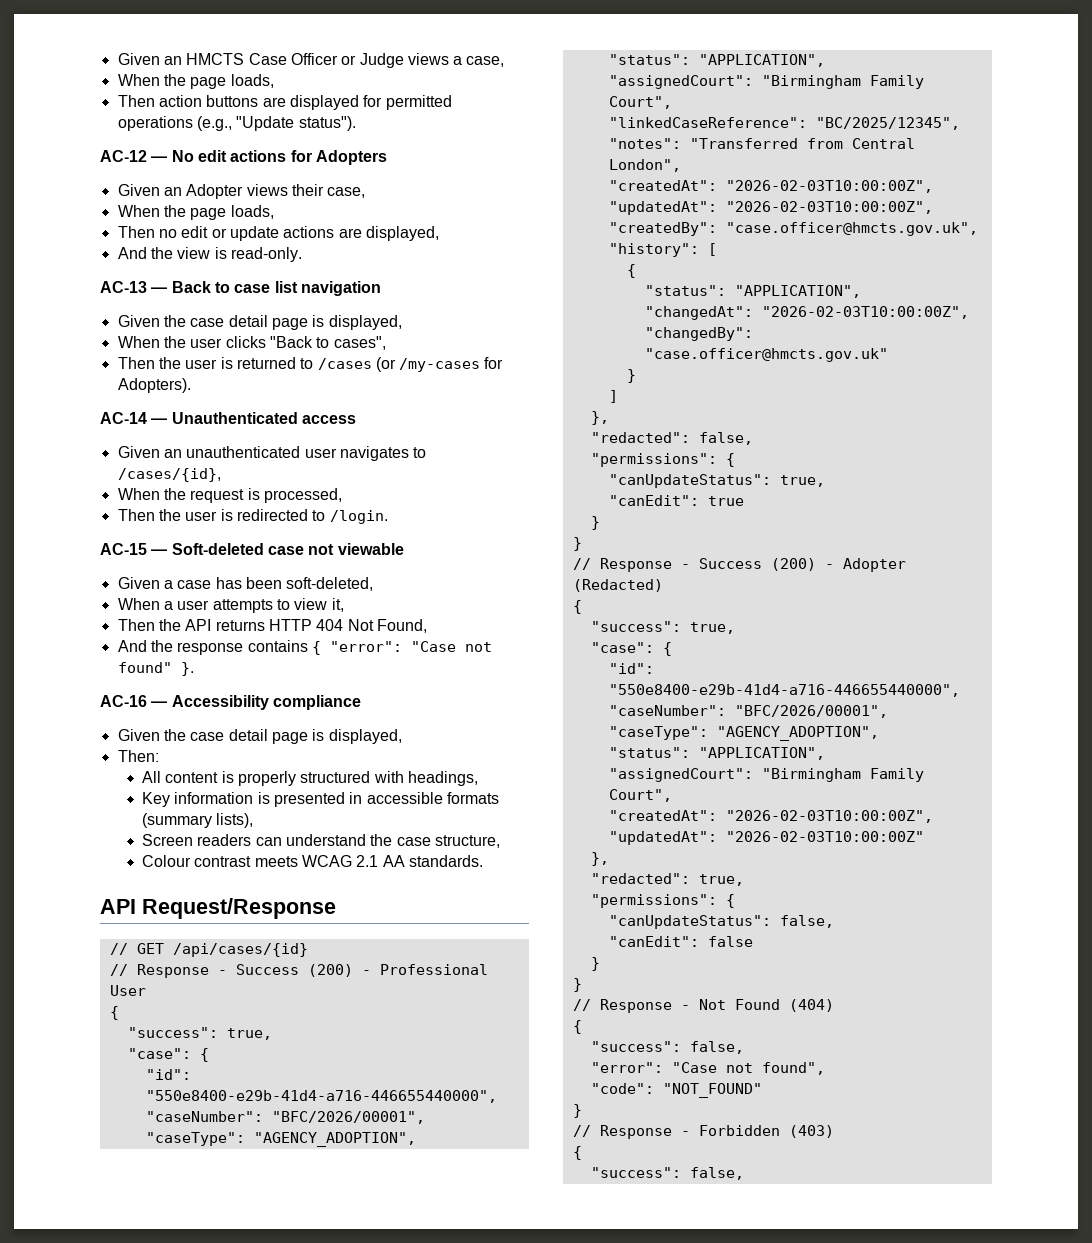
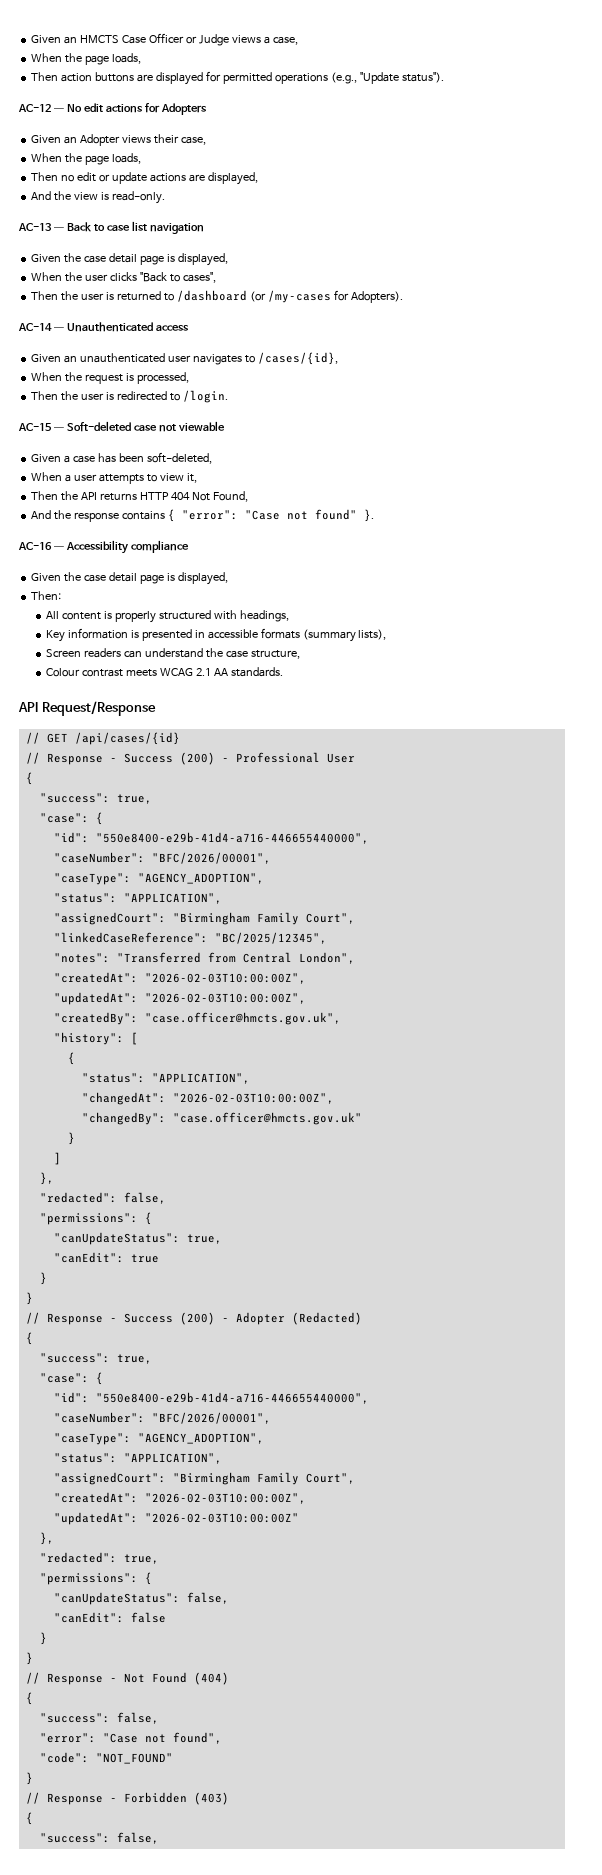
[317,358,372,370] /cases -> [176,290,247,302] /dashboard

